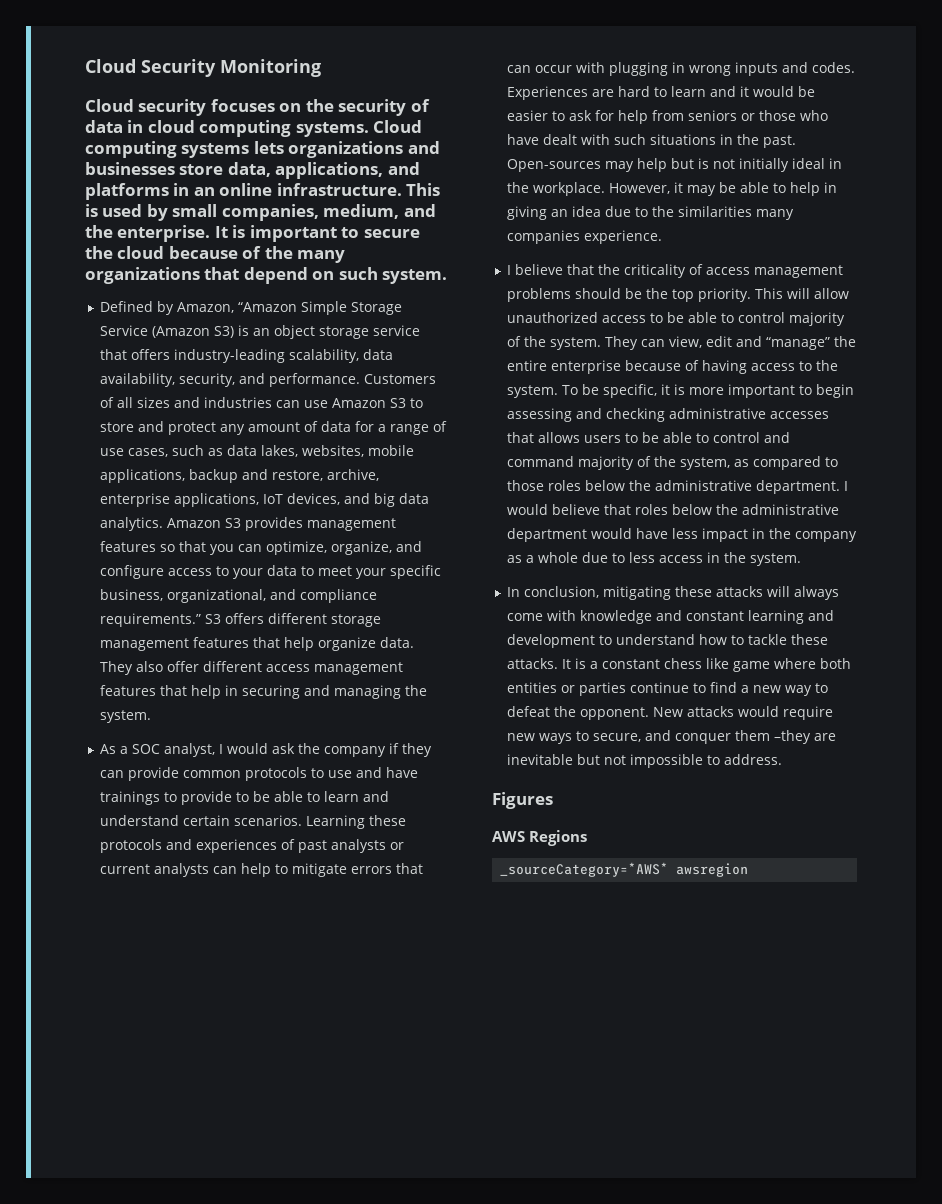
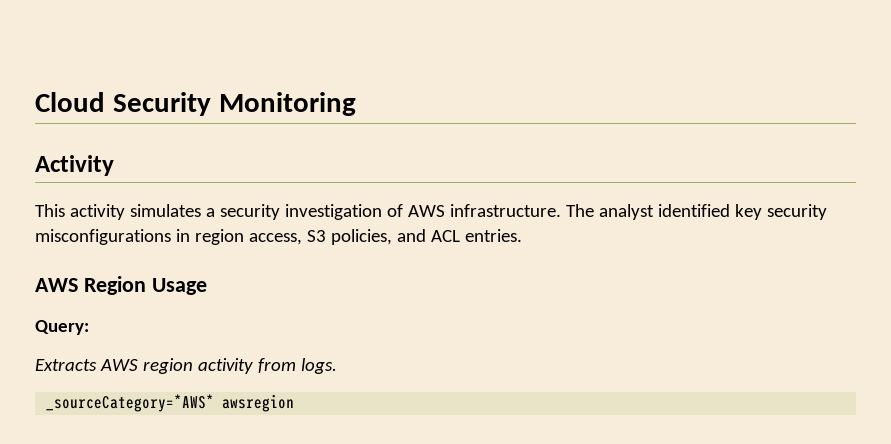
[85,99,430,116] [85,120,423,137] [85,141,440,158] [85,162,420,179] [85,183,441,200] [85,204,436,221] [85,225,420,242] [85,246,346,263] [85,267,448,284] [100,301,403,315] [100,325,421,339] [100,349,394,363] [100,373,437,387] [100,397,424,408] [100,421,448,435] [100,445,415,457] [100,469,380,483] [100,493,430,507] [100,517,397,531] [100,541,423,555] [100,565,442,579] [100,589,378,603] [100,613,382,627] [100,637,415,651] [100,661,404,675] [100,685,428,699] [100,710,152,723] [100,743,433,757] [100,767,419,781] [100,791,390,805] [100,815,407,829] [100,839,405,853] [100,863,424,877] [507,62,856,76] [507,86,816,100] [507,110,829,124] [507,134,797,148] [507,158,843,172] [507,182,838,196] [507,206,795,220] [507,230,663,244] [507,264,844,278] [507,288,850,302] [507,312,846,326] [507,336,857,350] [507,360,839,374] [507,384,855,398] [507,408,830,422] [507,432,791,443] [507,456,839,470] [507,480,849,494] [507,504,840,515] [507,528,858,542] [507,552,802,566] [507,586,840,600] [507,610,835,624] [507,634,829,648] [507,658,852,672] [507,682,829,696] [507,706,834,720] [507,730,837,744] [507,754,783,768] [492,792,553,809] [492,830,588,846] Cloud security focuses on the security of data in cloud computing systems. Cloud computing systems lets organizations and businesses store data, applications, and platforms in an online infrastructure. This is used by small companies, medium, and the enterprise. It is important to secure the cloud because of the many organizations that depend on such system. // Defined by Amazon, “Amazon Simple Storage Service (Amazon S3) is an object storage service that offers industry-leading scalability, data availability, security, and performance. Customers of all sizes and industries can use Amazon S3 to store and protect any amount of data for a range of use cases, such as data lakes, websites, mobile applications, backup and restore, archive, enterprise applications, IoT devices, and big data analytics. Amazon S3 provides management features so that you can optimize, organize, and configure access to your data to meet your specific business, organizational, and compliance requirements.” S3 offers different storage management features that help organize data. They also offer different access management features that help in securing and managing the system. // As a SOC analyst, I would ask the company if they can provide common protocols to use and have trainings to provide to be able to learn and understand certain scenarios. Learning these protocols and experiences of past analysts or current analysts can help to mitigate errors that can occur with plugging in wrong inputs and codes. Experiences are hard to learn and it would be easier to ask for help from seniors or those who have dealt with such situations in the past. Open-sources may help but is not initially ideal in the workplace. However, it may be able to help in giving an idea due to the similarities many companies experience. // I believe that the criticality of access management problems should be the top priority. This will allow unauthorized access to be able to control majority of the system. They can view, edit and “manage” the entire enterprise because of having access to the system. To be specific, it is more important to begin assessing and checking administrative accesses that allows users to be able to control and command majority of the system, as compared to those roles below the administrative department. I would believe that roles below the administrative department would have less impact in the company as a whole due to less access in the system. // In conclusion, mitigating these attacks will always come with knowledge and constant learning and development to understand how to tackle these attacks. It is a constant chess like game where both entities or parties continue to find a new way to defeat the opponent. New attacks would require new ways to secure, and conquer them –they are inevitable but not impossible to address. // Figures // AWS Regions -> [35,155,114,176] [35,204,827,220] [35,229,522,245] [35,276,207,295] [35,320,89,335] [35,358,337,374] Activity // This activity simulates a security investigation of AWS infrastructure. The analyst identified key security misconfigurations in region access, S3 policies, and ACL entries. // AWS Region Usage // Query: // Extracts AWS region activity from logs.

